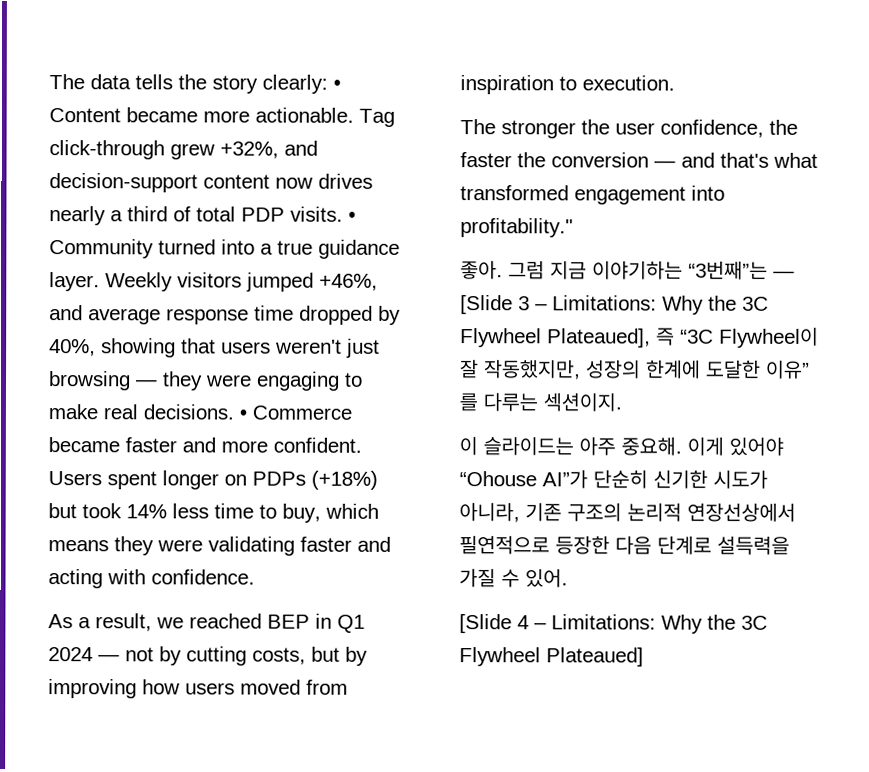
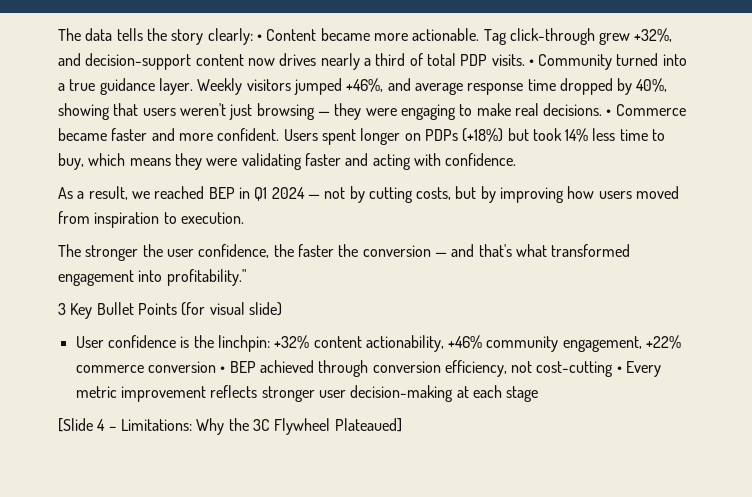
[460,260,795,280] [460,295,769,315] [460,326,819,348] [460,359,810,380] [459,392,622,412] [459,436,784,456] [459,469,768,489] [459,502,796,523] [459,535,790,555] [459,568,568,588] 좋아. 그럼 지금 이야기하는 “3번째”는 — [Slide 3 – Limitations: Why the 3C Flywheel Plateaued], 즉 “3C Flywheel이 잘 작동했지만, 성장의 한계에 도달한 이유” 를 다루는 섹션이지. // 이 슬라이드는 아주 중요해. 이게 있어야 “Ohouse AI”가 단순히 신기한 시도가 아니라, 기존 구조의 논리적 연장선상에서 필연적으로 등장한 다음 단계로 설득력을 가질 수 있어. -> [58,302,282,319] [75,335,682,352] [75,360,662,377] [75,385,539,402] 3 Key Bullet Points (for visual slide) // User confidence is the linchpin: +32% content actionability, +46% community engagement, +22% commerce conversion • BEP achieved through conversion efficiency, not cost-cutting • Every metric improvement reflects stronger user decision-making at each stage

